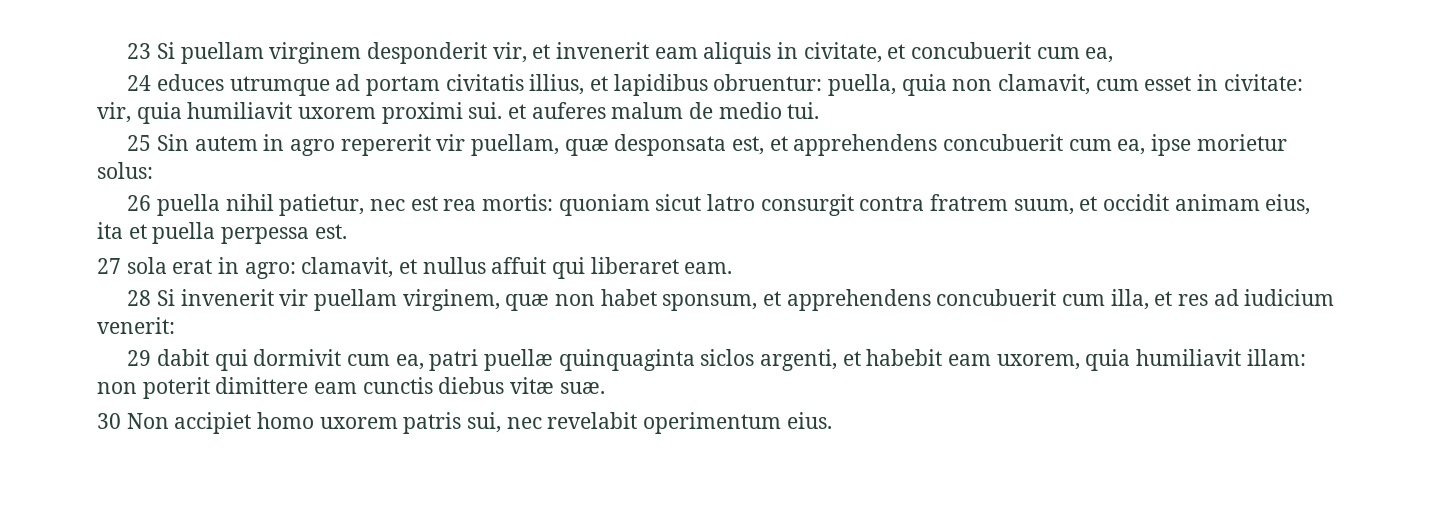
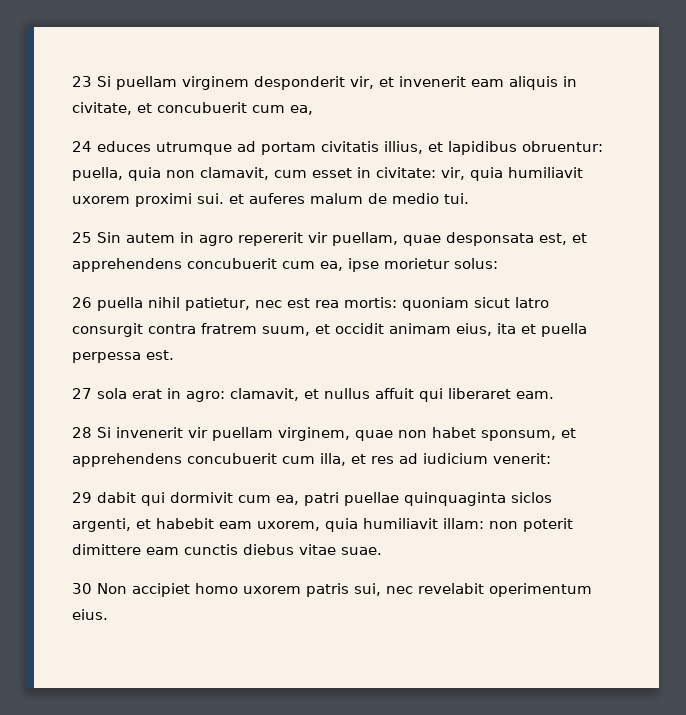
[564,139,609,156] quæ -> [403,235,441,246] quae
[505,294,550,311] quæ -> [355,430,393,441] quae
[484,349,554,371] puellæ -> [344,492,399,506] puellae
[510,377,605,394] vitæ suæ. -> [299,544,382,555] vitae suae.

